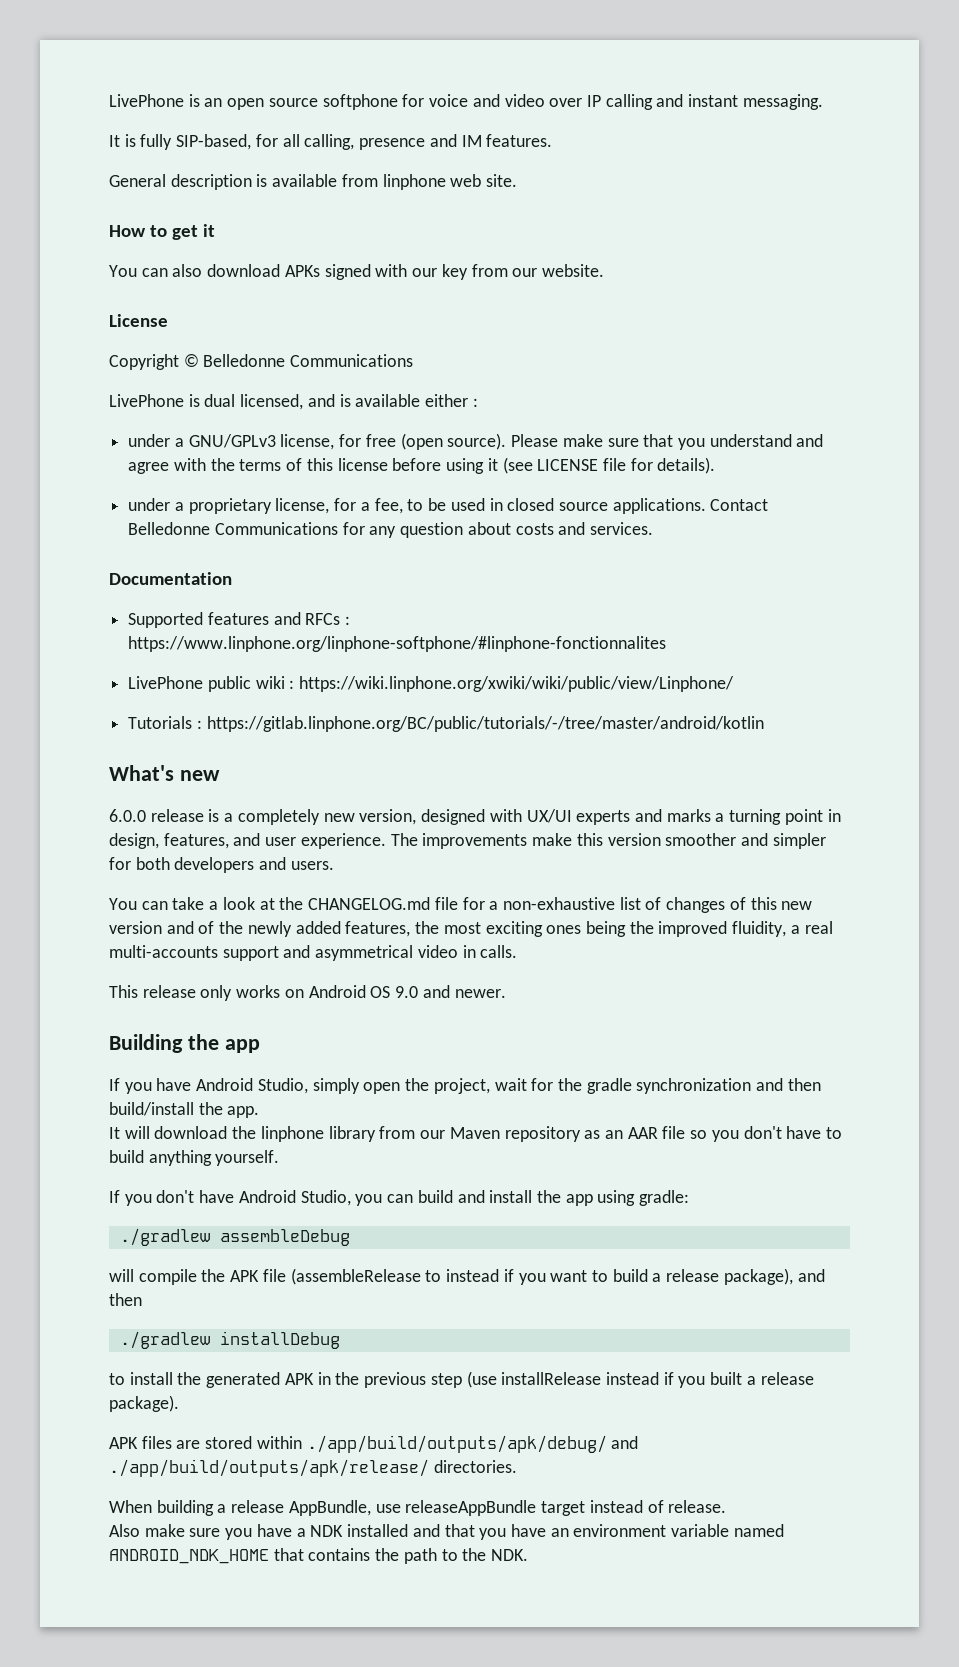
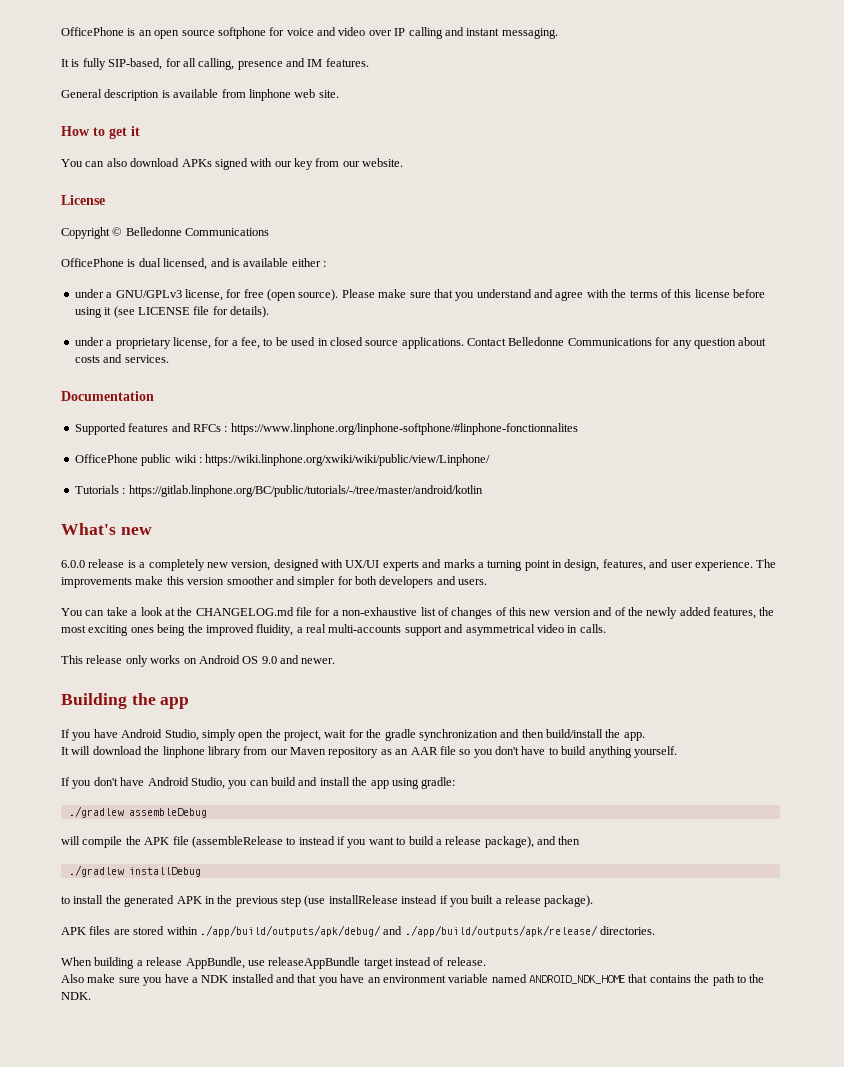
[109,94,184,107] LivePhone -> [61,27,124,36] OfficePhone
[109,394,184,407] LivePhone -> [61,258,124,267] OfficePhone
[128,676,204,689] LivePhone -> [74,454,138,463] OfficePhone

